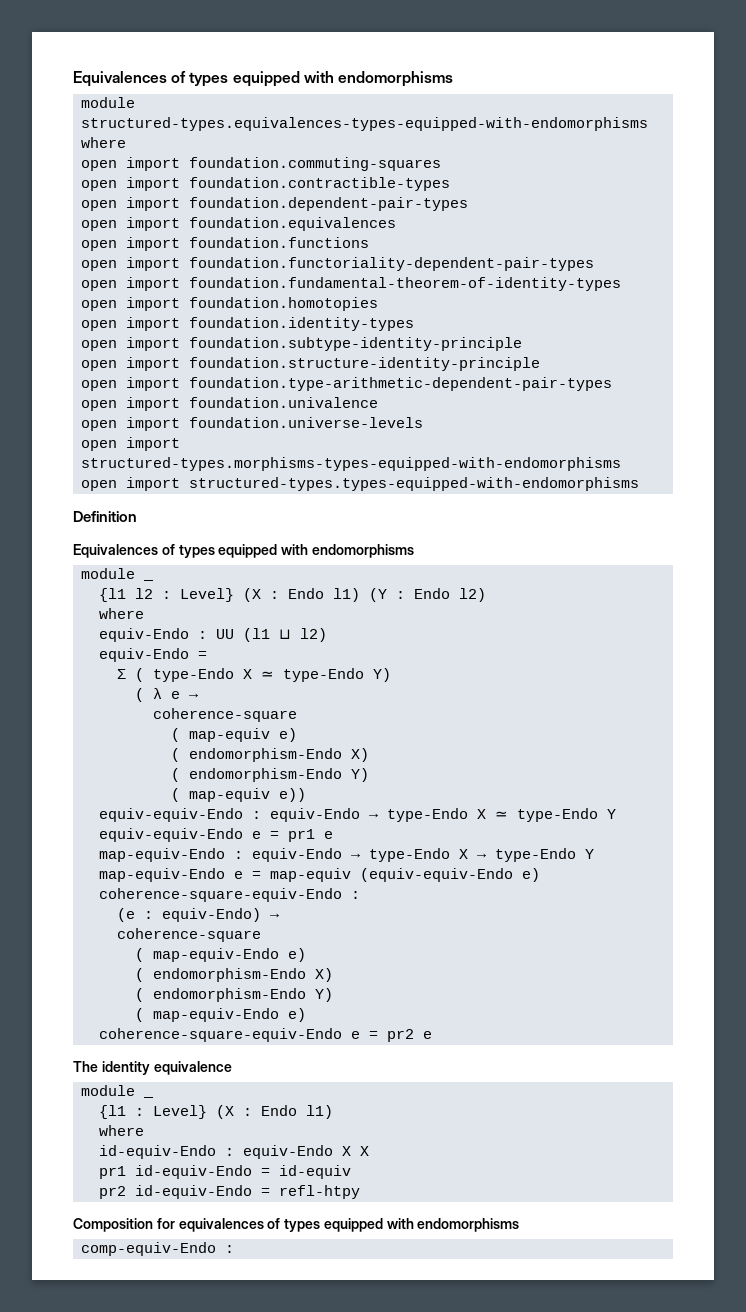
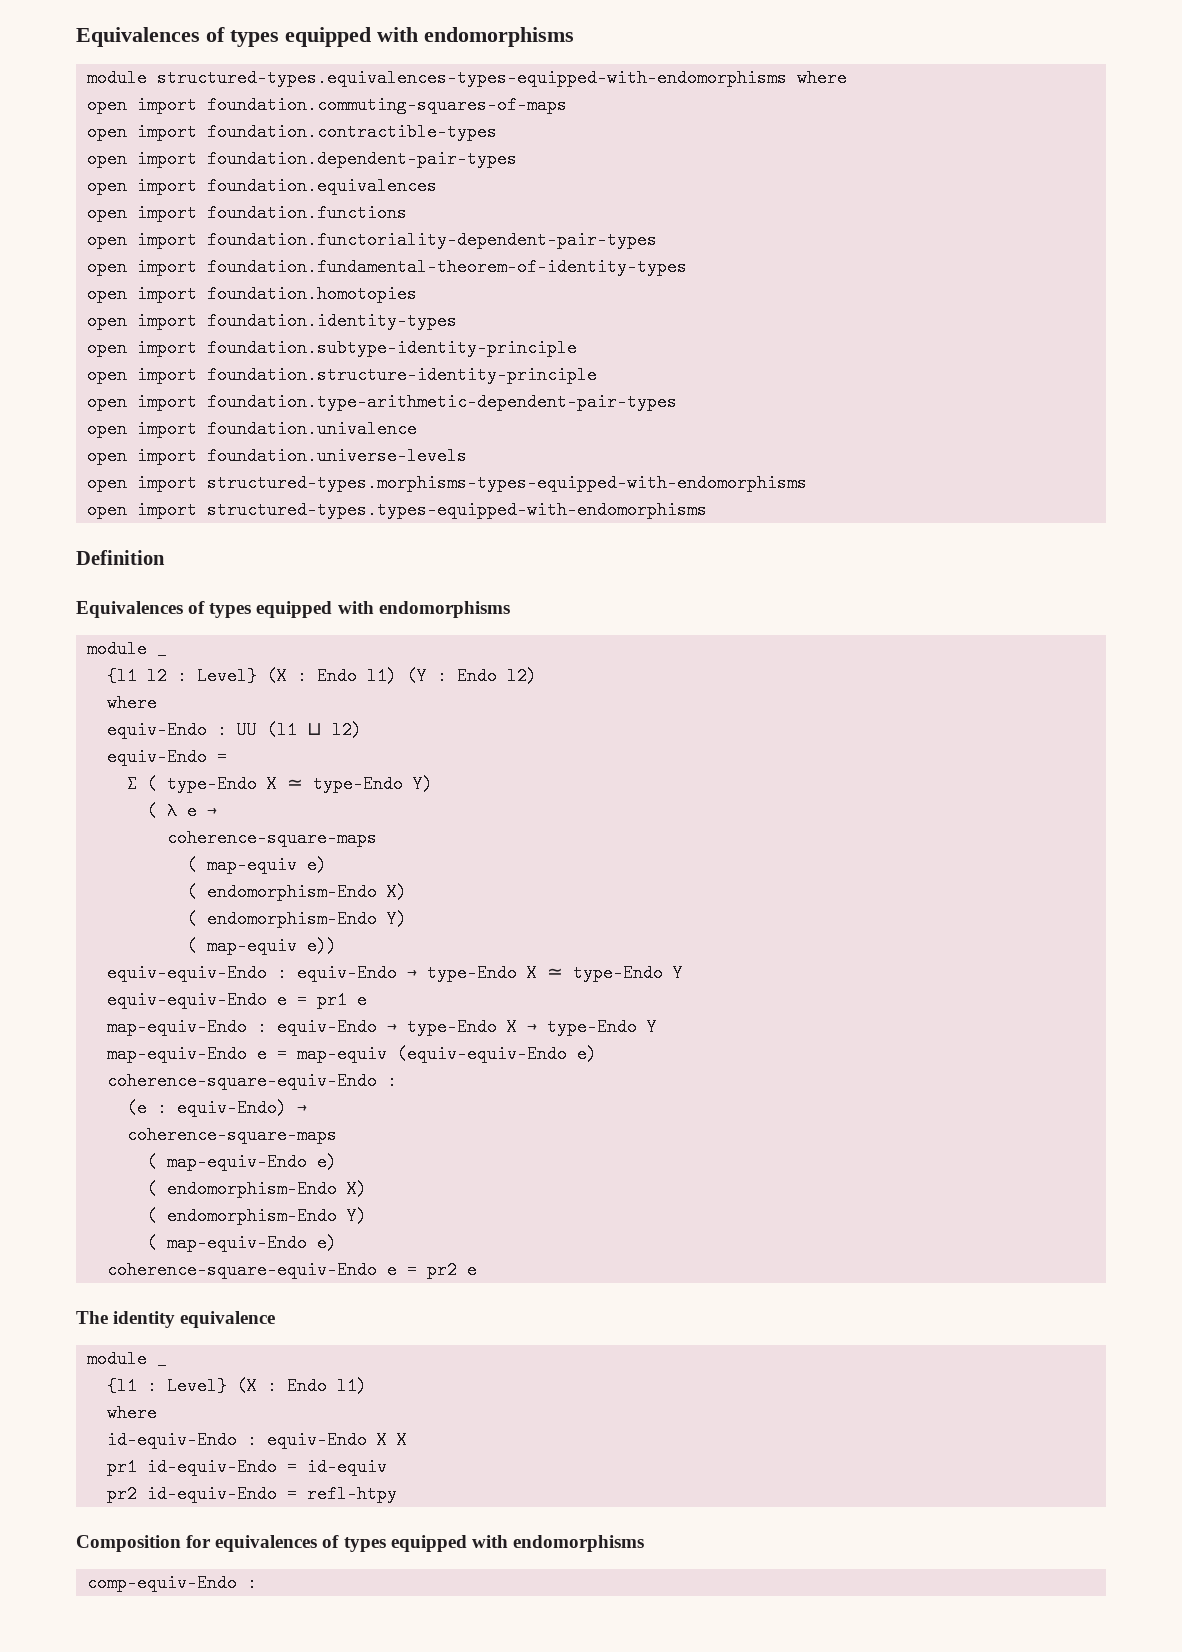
[189,157,442,171] foundation.commuting-squares -> [206,96,567,114] foundation.commuting-squares-of-maps
[153,708,298,722] coherence-square -> [166,829,377,847] coherence-square-maps
[117,928,262,942] coherence-square -> [126,1126,337,1144] coherence-square-maps

